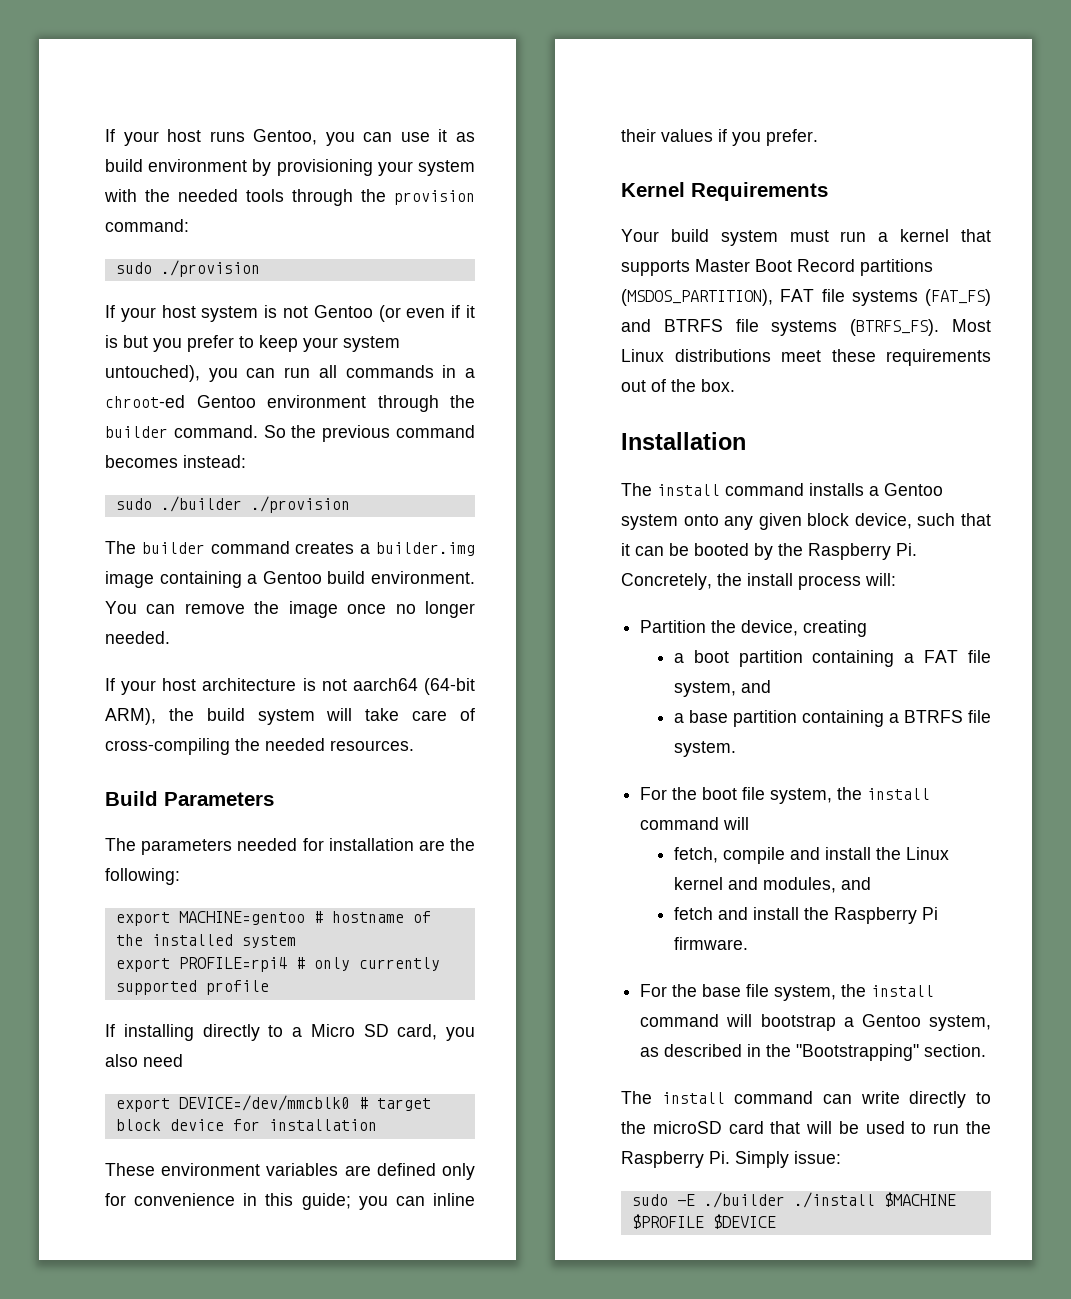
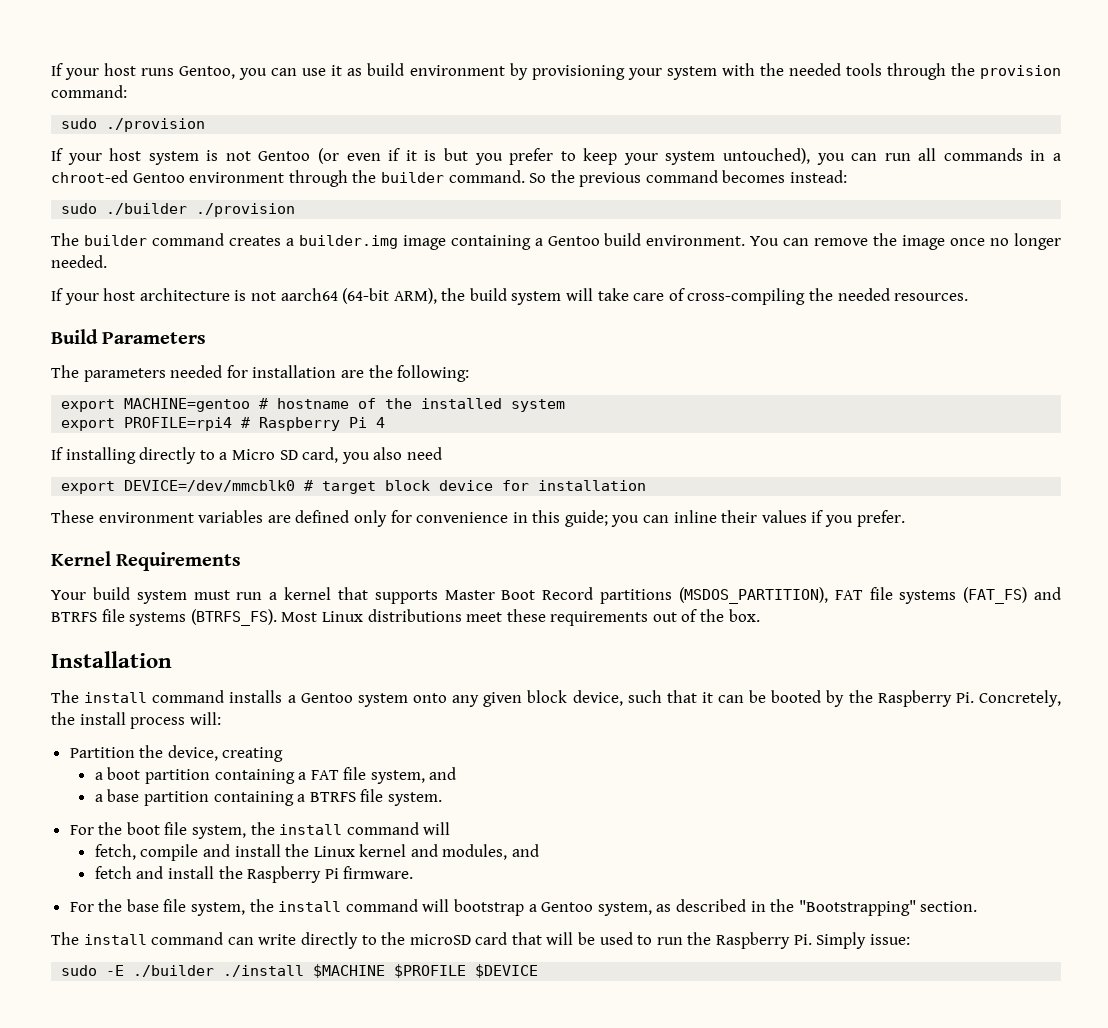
[313,957,440,971] [115,980,269,995] only currently supported profile -> [259,417,386,431] Raspberry Pi 4

